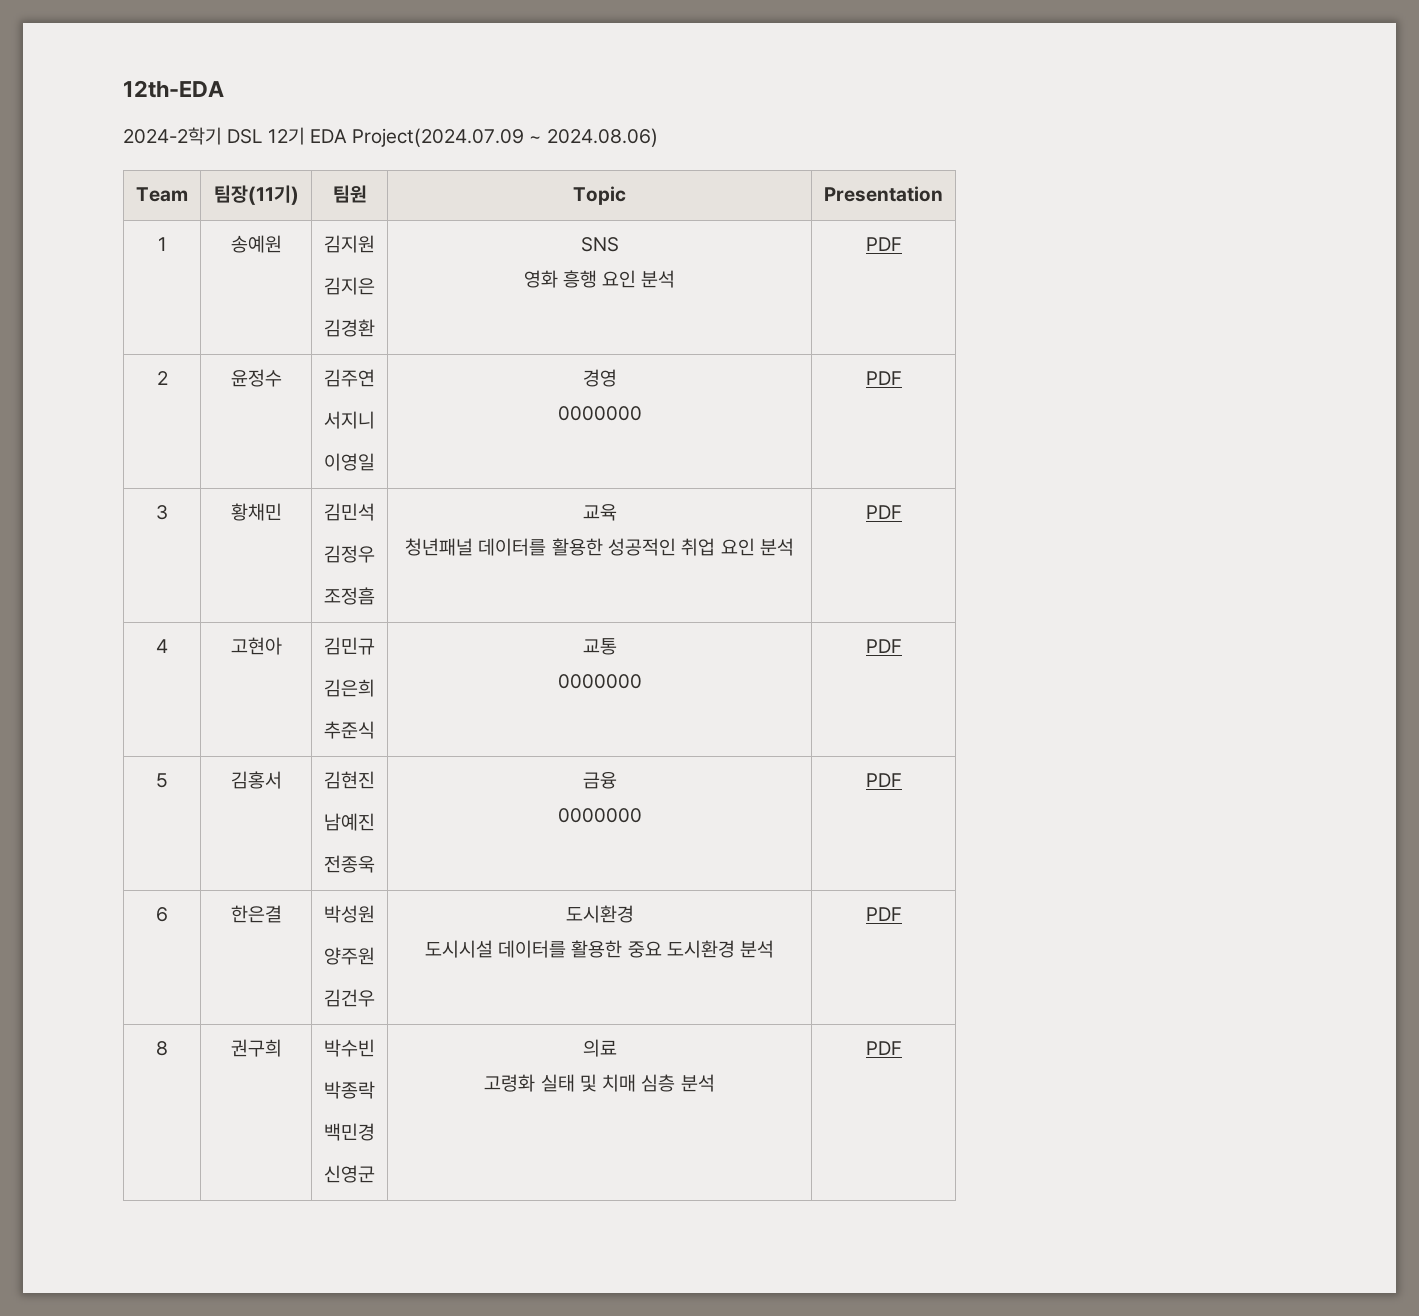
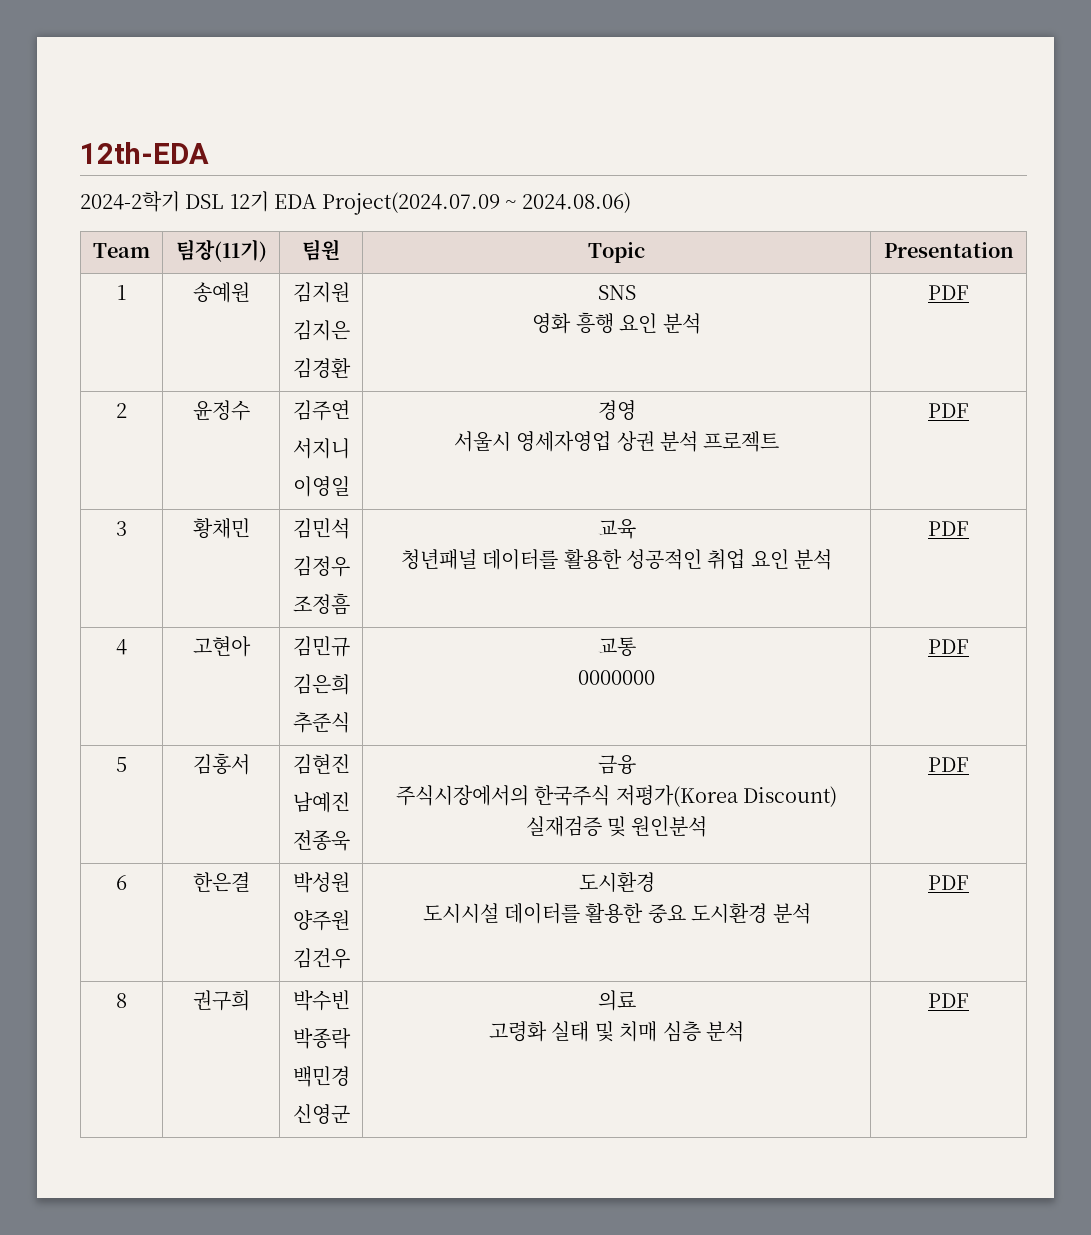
[557,406,642,421] 0000000 -> [453,431,780,452] 서울시 영세자영업 상권 분석 프로젝트
[557,808,642,823] 0000000 -> [395,785,838,807] [525,816,708,837] 주식시장에서의 한국주식 저평가(Korea Discount) 실재검증 및 원인분석

